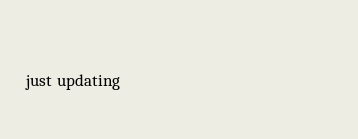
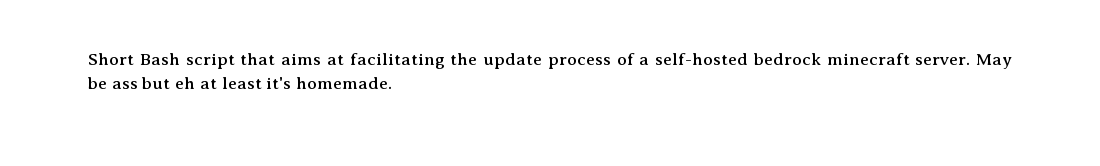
[25,74,120,90] just updating -> [88,53,1012,69] [87,77,393,89] Short Bash script that aims at facilitating the update process of a self-hosted bedrock minecraft server. May be ass but eh at least it's homemade.

